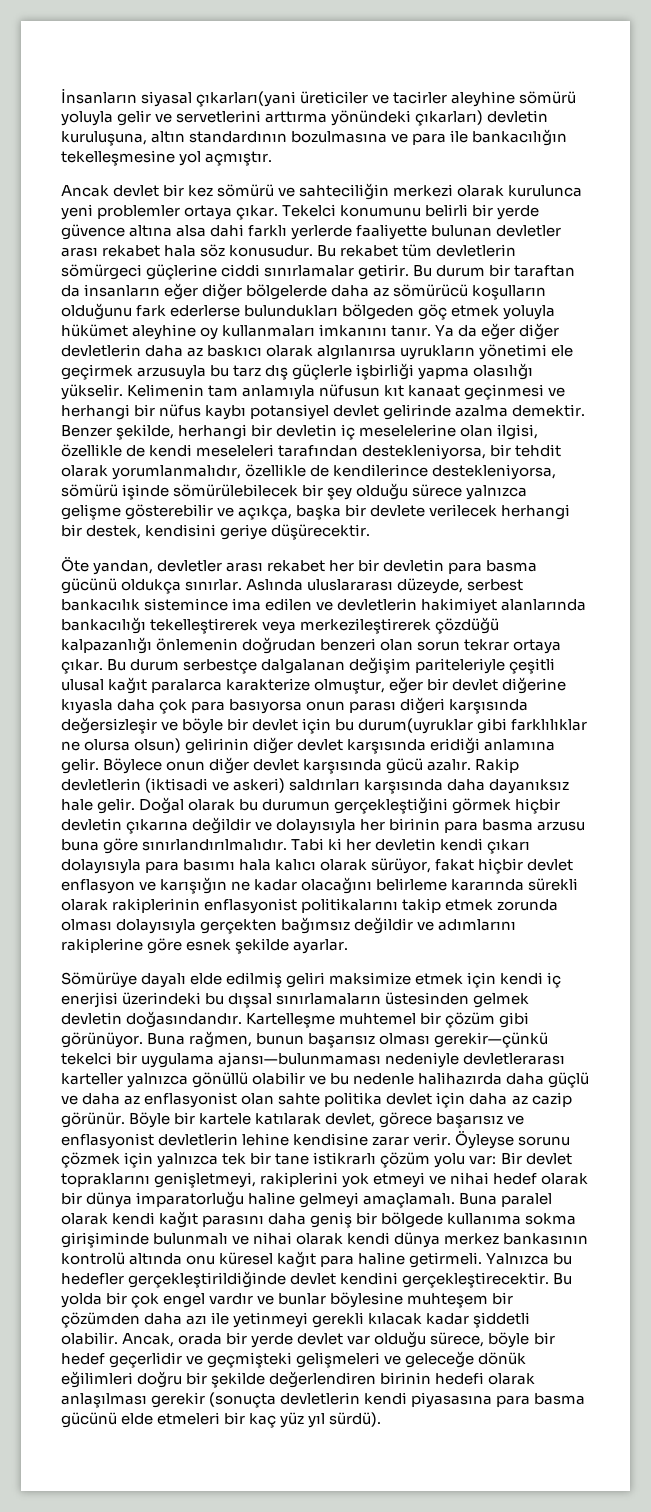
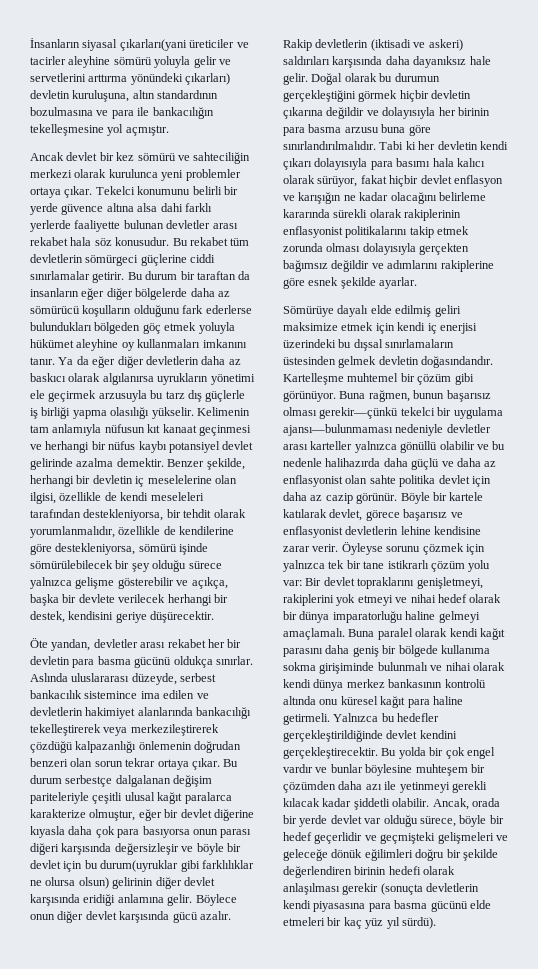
[356,363,415,380] işbirliği -> [30,407,71,419] iş birliği
[333,464,429,477] kendilerince -> [179,526,235,535] [30,544,52,555] kendilerine göre
[463,1053,566,1065] devletlerarası -> [446,424,491,433] [283,444,308,450] devletler arası

